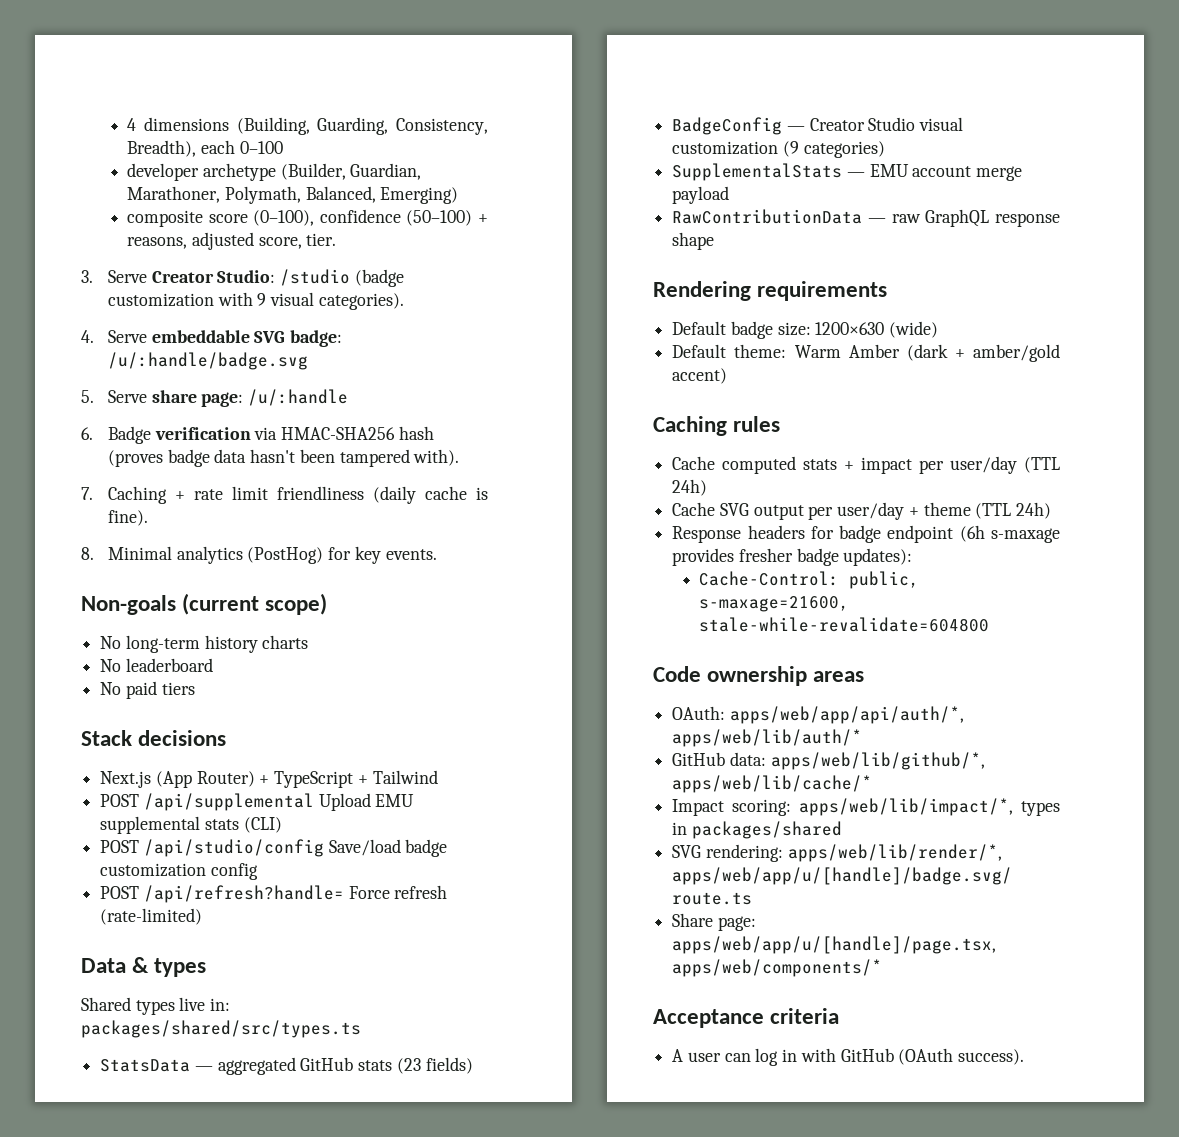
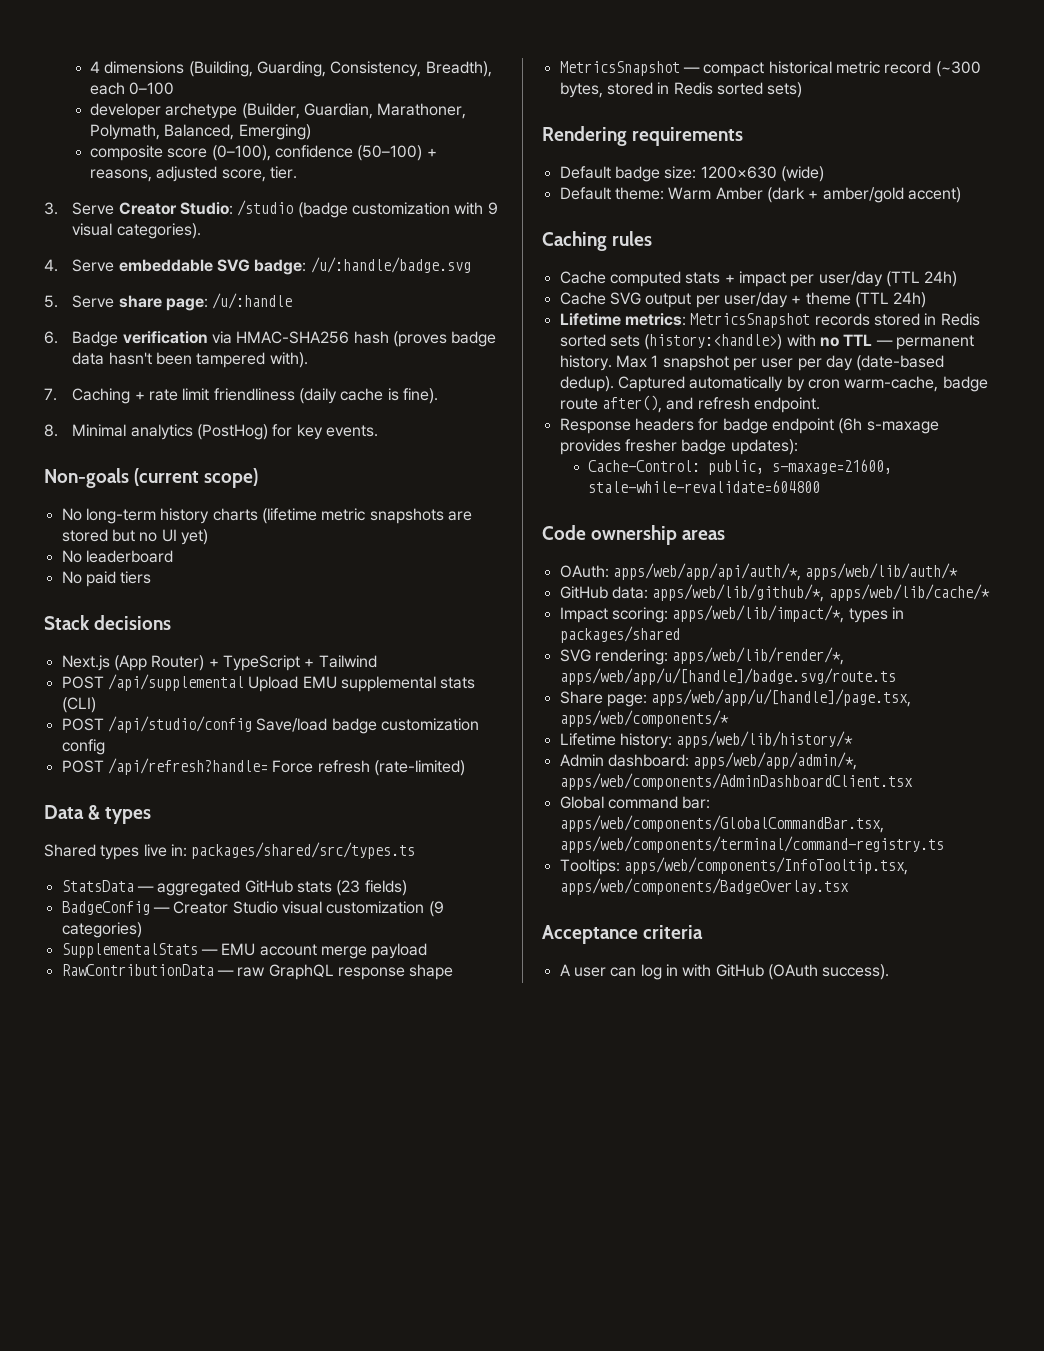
(309, 642) none -> [261,508,472,524] [61,529,208,545] (lifetime metric snapshots are stored but no UI yet)
(715, 241) none -> [559,61,981,77] [559,82,803,98] // MetricsSnapshot — compact historical metric record (~300 bytes, stored in Redis sorted sets)
(1052, 510) none -> [559,313,980,328] [559,334,974,350] [559,355,945,371] [559,376,988,392] [559,395,820,413] // Lifetime metrics: MetricsSnapshot records stored in Redis sorted sets (history:<handle>) with no TTL — permanent history. Max 1 snapshot per user per day (date-based dedup). Captured automatically by cron warm-cache, badge route after(), and refresh endpoint.
(883, 968) none -> [559,731,854,749] [559,752,858,770] [559,773,913,790] [559,796,711,809] [559,815,884,833] [559,836,944,853] [559,857,908,875] [559,878,849,895] // Lifetime history: apps/web/lib/history/* // Admin dashboard: apps/web/app/admin/*, apps/web/components/AdminDashboardClient.tsx // Global command bar: apps/web/components/GlobalCommandBar.tsx, apps/web/components/terminal/command-registry.ts // Tooltips: apps/web/components/InfoTooltip.tsx, apps/web/components/BadgeOverlay.tsx

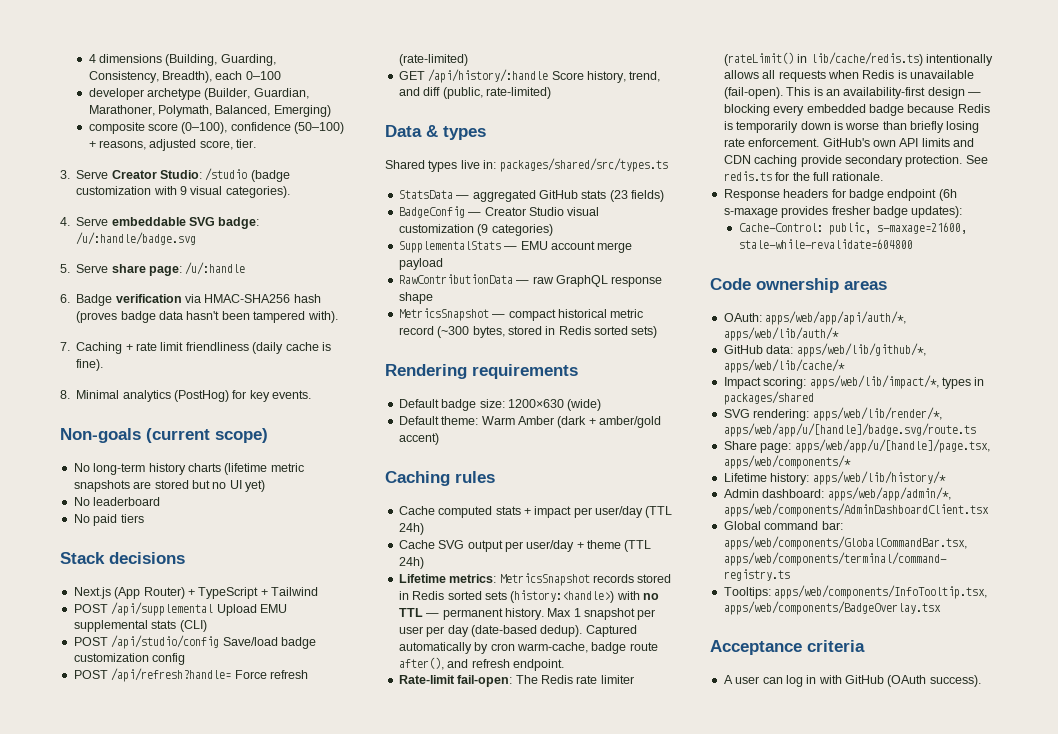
(465, 768) none -> [398,69,661,83] [398,87,551,99] // GET /api/history/:handle Score history, trend, and diff (public, rate-limited)
(820, 405) none -> [398,675,634,687] [723,52,993,66] [723,70,974,82] [723,87,981,99] [723,104,990,116] [723,121,980,133] [723,138,974,147] [723,155,988,167] [723,171,884,181] // Rate-limit fail-open: The Redis rate limiter (rateLimit() in lib/cache/redis.ts) intentionally allows all requests when Redis is unavailable (fail-open). This is an availability-first design — blocking every embedded badge because Redis is temporarily down is worse than briefly losing rate enforcement. GitHub's own API limits and CDN caching provide secondary protection. See redis.ts for the full rationale.

